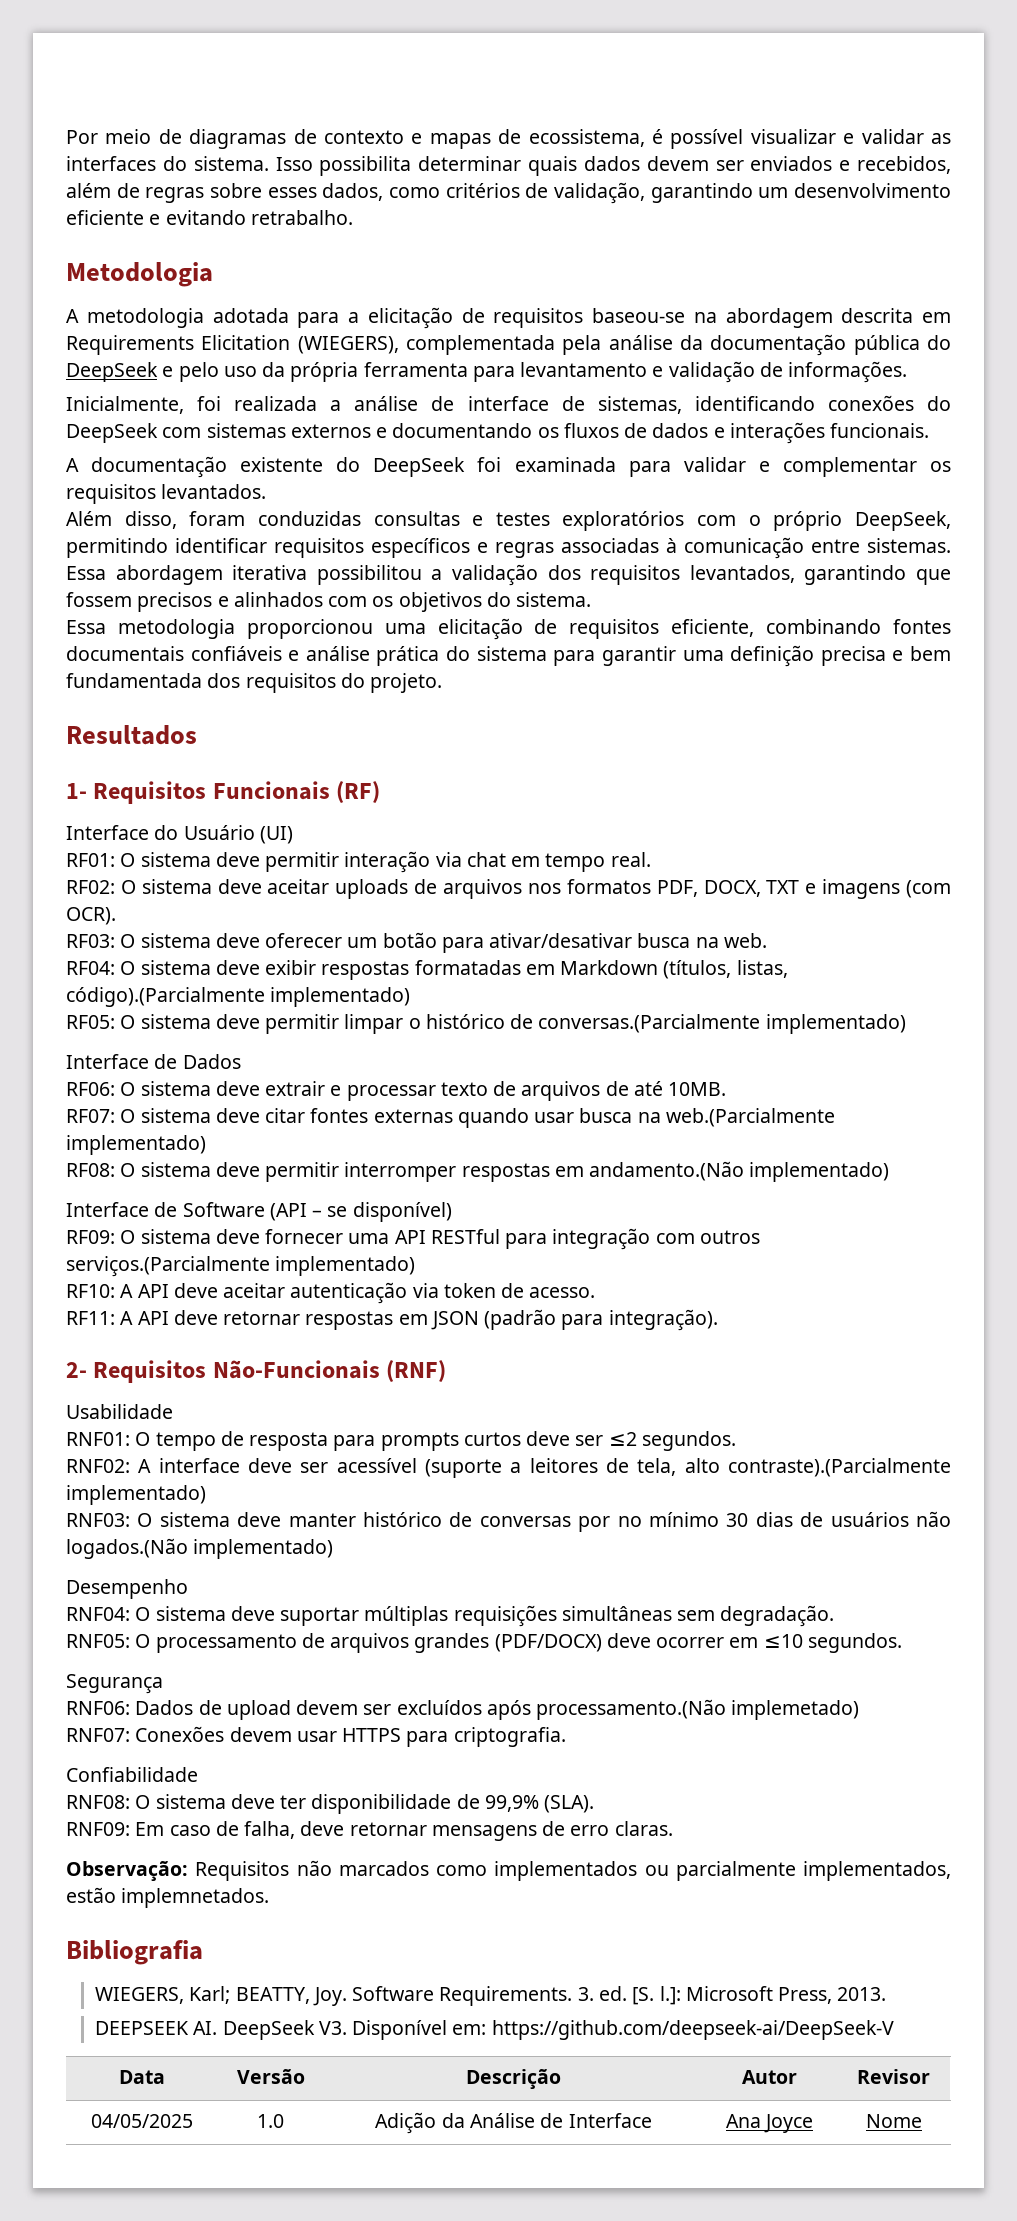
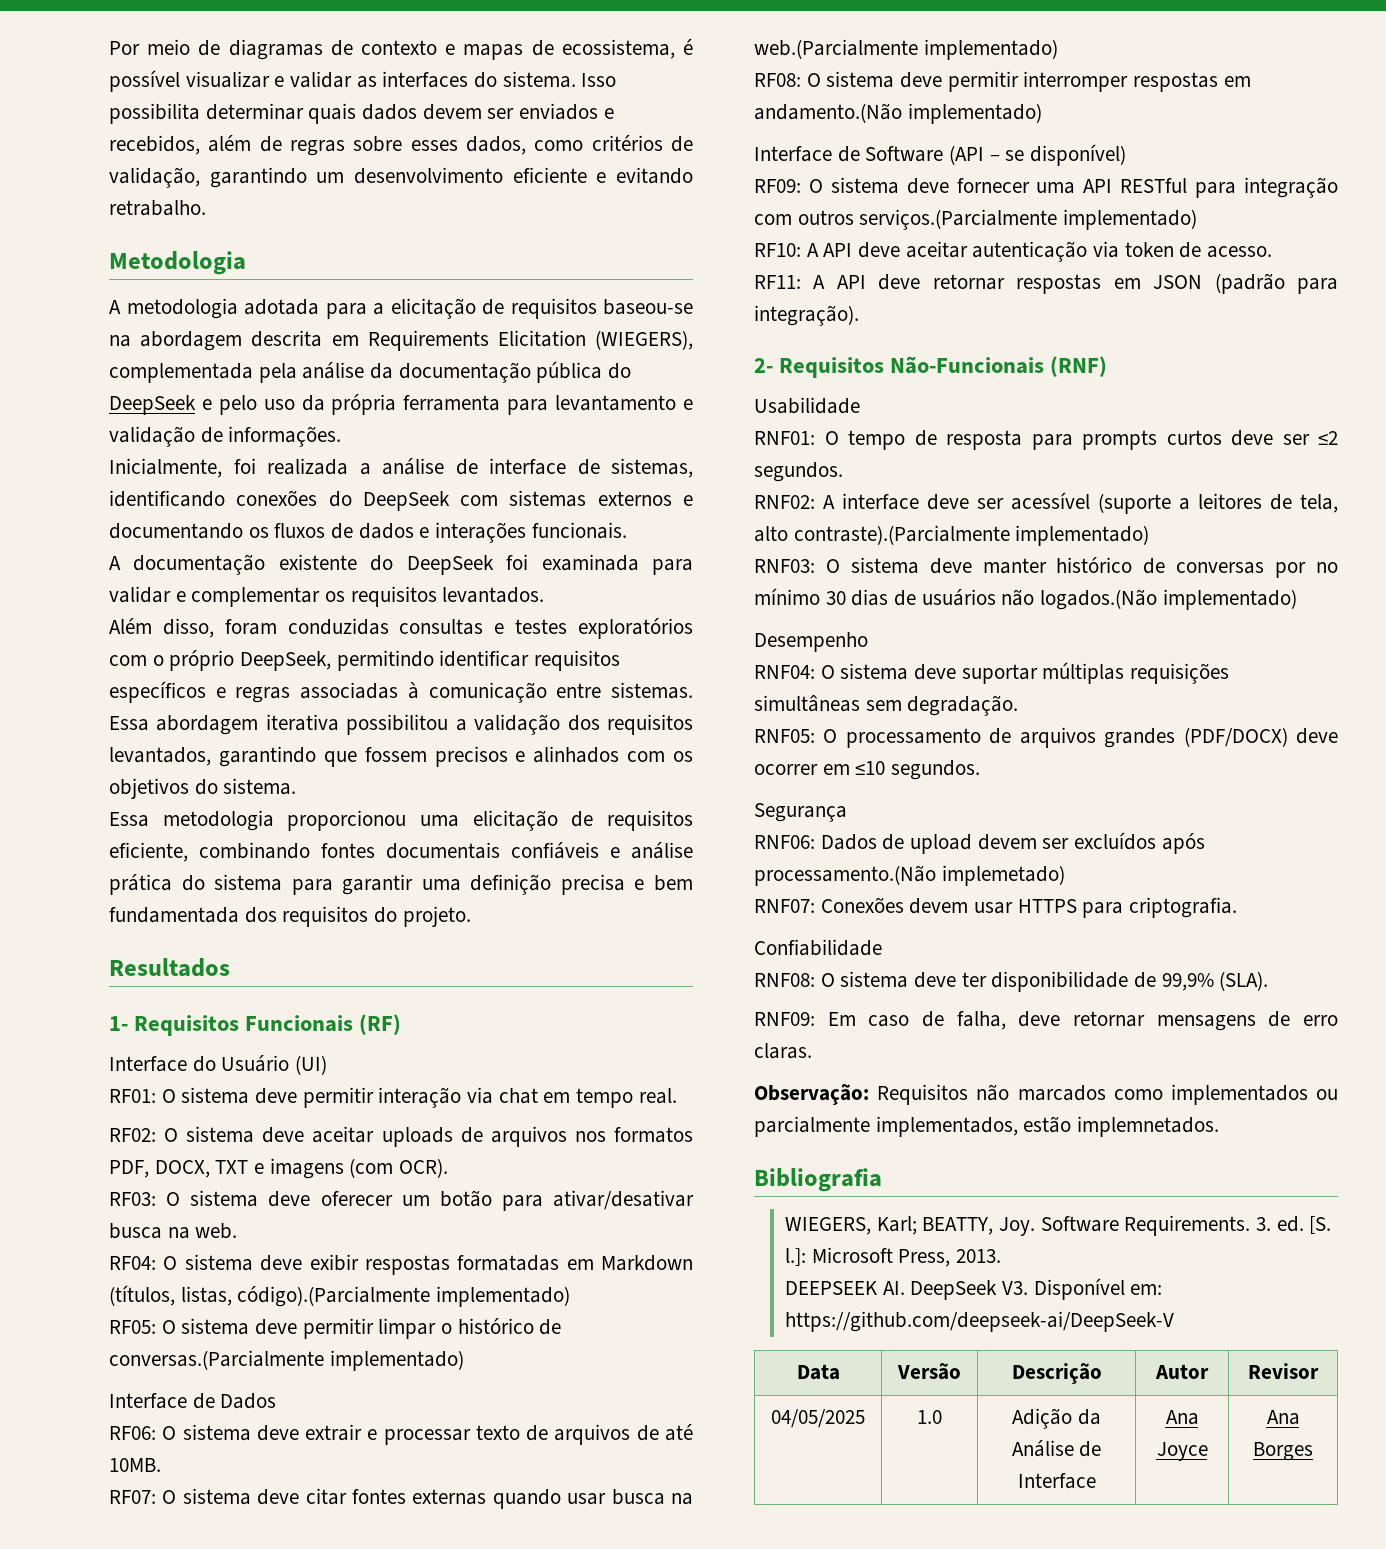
[865,2114,922,2128] Nome -> [1266,1410,1300,1425] [1253,1442,1313,1461] Ana Borges

